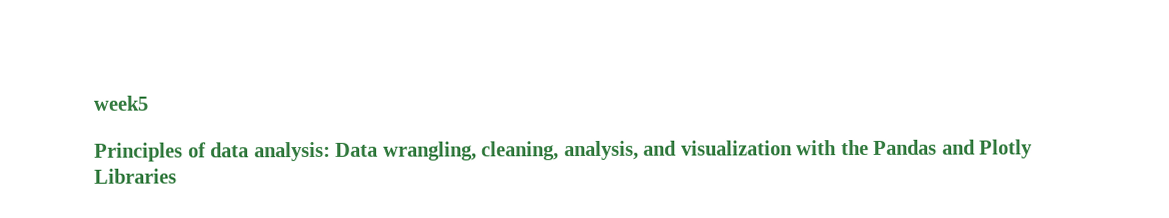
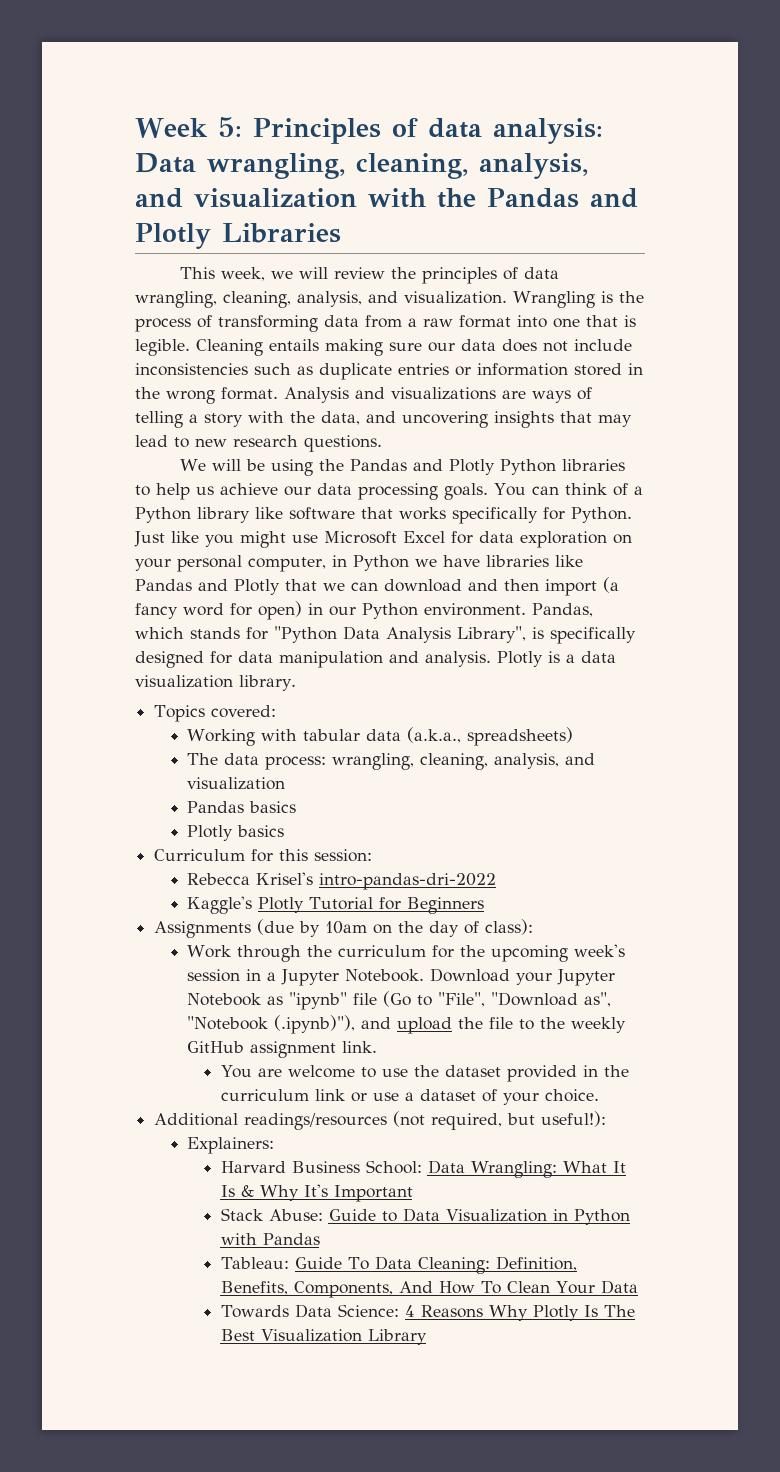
[93,95,149,111] week5 // -> [135,117,242,138] Week 5:
(177, 176) none -> [179,267,559,284] [135,291,644,308] [135,315,636,332] [135,339,632,356] [135,363,643,380] [135,387,592,404] [135,411,632,428] [135,435,382,452] [179,459,625,476] [135,483,643,500] [135,507,632,524] [134,531,632,548] [135,555,583,572] [135,577,619,596] [135,601,593,620] [135,626,636,644] [135,651,616,668] [135,675,296,691] [154,705,277,722] [187,727,574,746] [187,753,596,770] [187,777,286,790] [187,801,297,813] [187,825,285,841] [154,849,373,862] [187,872,497,890] [187,896,485,914] [154,919,534,938] [187,944,626,962] [187,968,616,986] [187,991,612,1010] [187,1015,627,1034] [187,1041,378,1058] [220,1065,630,1082] [220,1089,599,1105] [154,1111,607,1130] [187,1137,275,1154] [220,1160,627,1178] [220,1184,413,1202] [220,1208,631,1225] [220,1233,320,1245] [220,1256,578,1274] [220,1280,639,1298] [220,1304,636,1321] [220,1329,428,1345] // This week, we will review the principles of data wrangling, cleaning, analysis, and visualization. Wrangling is the process of transforming data from a raw format into one that is legible. Cleaning entails making sure our data does not include inconsistencies such as duplicate entries or information stored in the wrong format. Analysis and visualizations are ways of telling a story with the data, and uncovering insights that may lead to new research questions. // We will be using the Pandas and Plotly Python libraries to help us achieve our data processing goals. You can think of a Python library like software that works specifically for Python. Just like you might use Microsoft Excel for data exploration on your personal computer, in Python we have libraries like Pandas and Plotly that we can download and then import (a fancy word for open) in our Python environment. Pandas, which stands for "Python Data Analysis Library", is specifically designed for data manipulation and analysis. Plotly is a data visualization library. // Topics covered: // Working with tabular data (a.k.a., spreadsheets) // The data process: wrangling, cleaning, analysis, and visualization // Pandas basics // Plotly basics // Curriculum for this session: // Rebecca Krisel's intro-pandas-dri-2022 // Kaggle's Plotly Tutorial for Beginners // Assignments (due by 10am on the day of class): // Work through the curriculum for the upcoming week's session in a Jupyter Notebook. Download your Jupyter Notebook as "ipynb" file (Go to "File", "Download as", "Notebook (.ipynb)"), and upload the file to the weekly GitHub assignment link. // You are welcome to use the dataset provided in the curriculum link or use a dataset of your choice. // Additional readings/resources (not required, but useful!): // Explainers: // Harvard Business School: Data Wrangling: What It Is & Why It's Important // Stack Abuse: Guide to Data Visualization in Python with Pandas // Tableau: Guide To Data Cleaning: Definition, Benefits, Components, And How To Clean Your Data // Towards Data Science: 4 Reasons Why Plotly Is The Best Visualization Library

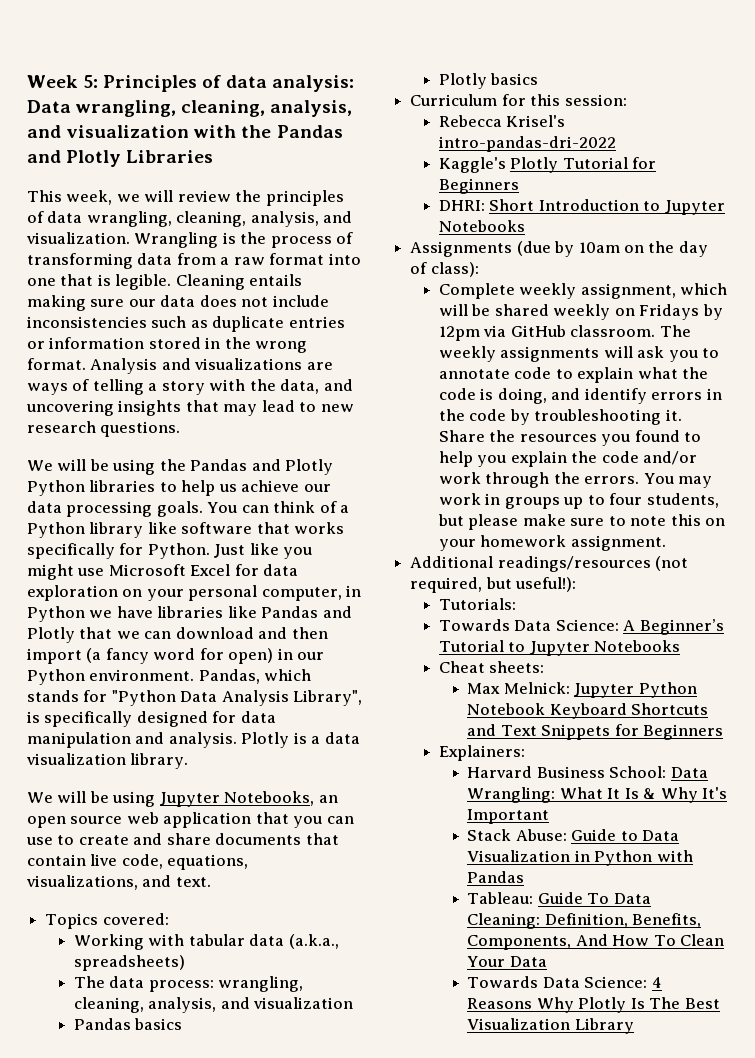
(296, 683) none -> [27,791,338,807] [27,812,354,828] [26,833,339,845] [27,854,249,870] [26,875,211,890] // We will be using Jupyter Notebooks, an open source web application that you can use to create and share documents that contain live code, equations, visualizations, and text.
(485, 905) none -> [438,199,725,215] [438,220,525,232] // DHRI: Short Introduction to Jupyter Notebooks
[187,944,626,962] [187,968,616,986] [187,991,612,1010] [187,1015,627,1034] [187,1041,378,1058] [220,1065,630,1082] [220,1089,599,1105] Work through the curriculum for the upcoming week's session in a Jupyter Notebook. Download your Jupyter Notebook as "ipynb" file (Go to "File", "Download as", "Notebook (.ipynb)"), and upload the file to the weekly GitHub assignment link. // You are welcome to use the dataset provided in the curriculum link or use a dataset of your choice. -> [438,283,728,299] [438,304,723,320] [438,325,691,341] [438,346,720,362] [438,367,709,383] [438,388,722,404] [438,409,682,425] [438,430,702,446] [438,451,698,467] [438,472,713,488] [438,493,719,509] [437,514,725,530] [438,535,666,551] Complete weekly assignment, which will be shared weekly on Fridays by 12pm via GitHub classroom. The weekly assignments will ask you to annotate code to explain what the code is doing, and identify errors in the code by troubleshooting it. Share the resources you found to help you explain the code and/or work through the errors. You may work in groups up to four students, but please make sure to note this on your homework assignment.
(607, 1119) none -> [438,598,516,610] [438,619,724,635] [438,640,681,656] [438,661,545,673] [467,682,697,698] [467,703,709,719] [467,724,724,740] // Tutorials: // Towards Data Science: A Beginner’s Tutorial to Jupyter Notebooks // Cheat sheets: // Max Melnick: Jupyter Python Notebook Keyboard Shortcuts and Text Snippets for Beginners

